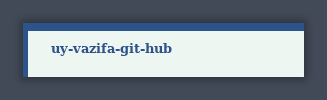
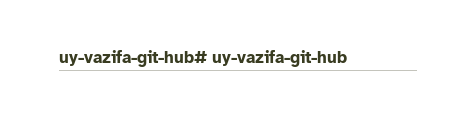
(51, 49) none -> [59,50,207,67] uy-vazifa-git-hub#

